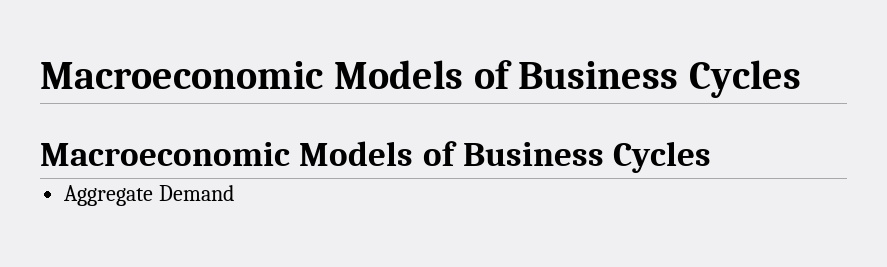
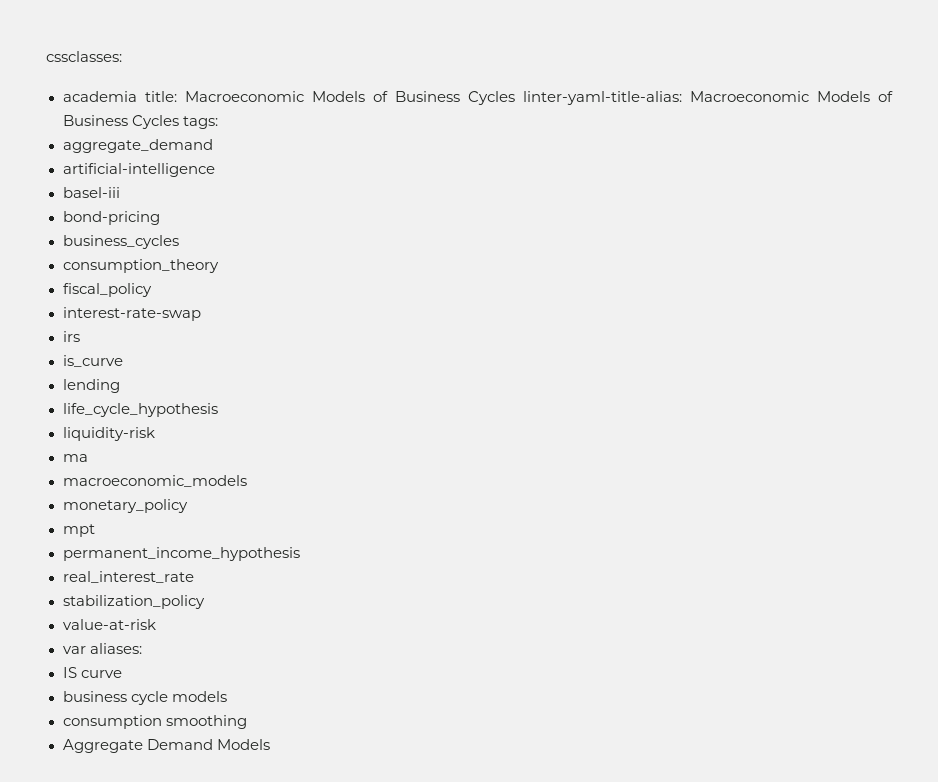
[40,60,802,98] [40,141,712,173] Macroeconomic Models of Business Cycles // Macroeconomic Models of Business Cycles -> [46,51,122,62] [62,91,893,105] [62,115,218,129] [62,139,213,153] [62,163,215,177] [62,187,120,198] [62,211,160,225] [62,235,179,249] [62,259,219,273] [62,283,152,297] [62,307,201,321] [62,331,80,342] [62,355,123,367] [62,379,120,393] [62,403,218,417] [62,427,155,441] [62,454,88,462] [62,475,247,487] [62,499,188,513] [62,524,95,537] [62,547,300,561] [62,571,194,583] [62,595,205,609] [62,619,156,630] [62,643,142,654] [62,667,122,678] [62,691,227,705] [62,715,247,729] cssclasses: // academia title: Macroeconomic Models of Business Cycles linter-yaml-title-alias: Macroeconomic Models of Business Cycles tags: // aggregate_demand // artificial-intelligence // basel-iii // bond-pricing // business_cycles // consumption_theory // fiscal_policy // interest-rate-swap // irs // is_curve // lending // life_cycle_hypothesis // liquidity-risk // ma // macroeconomic_models // monetary_policy // mpt // permanent_income_hypothesis // real_interest_rate // stabilization_policy // value-at-risk // var aliases: // IS curve // business cycle models // consumption smoothing
(235, 193) none -> [216,739,270,750] Models

